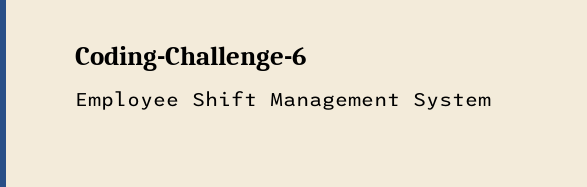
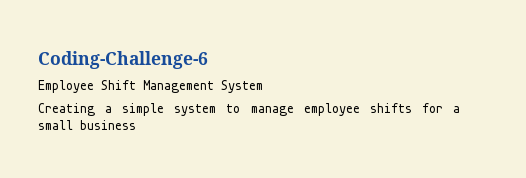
(491, 101) none -> [38,103,460,116] [38,120,136,130] // Creating a simple system to manage employee shifts for a small business

